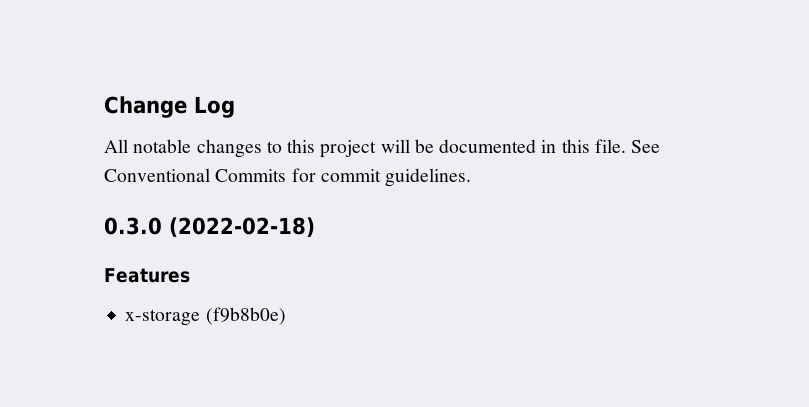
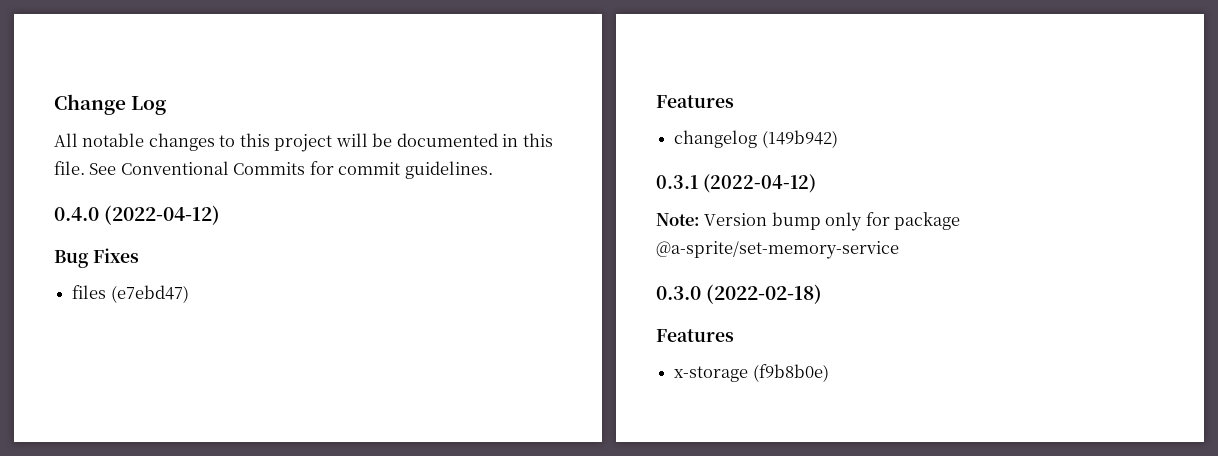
(472, 177) none -> [54,205,221,225] [54,248,139,268] [72,285,189,303] [656,95,734,108] [674,130,838,148] [656,174,816,193] [656,212,961,231] [656,241,899,259] // 0.4.0 (2022-04-12) // Bug Fixes // files (e7ebd47) // Features // changelog (149b942) // 0.3.1 (2022-04-12) // Note: Version bump only for package @a-sprite/set-memory-service

